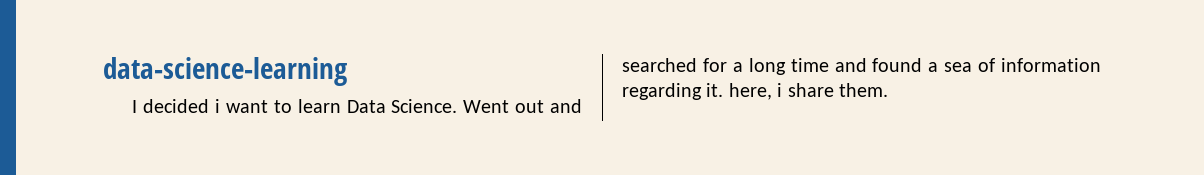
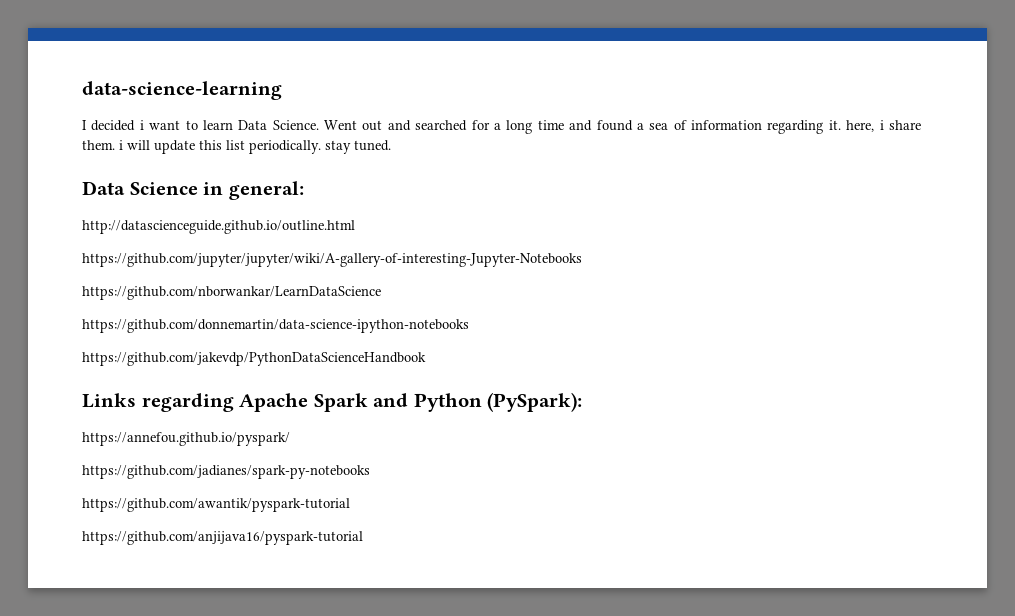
(888, 90) none -> [119,140,391,154] [82,181,304,200] [82,220,355,234] [82,253,582,267] [82,286,381,300] [82,319,469,333] [82,352,426,366] [82,392,583,412] [82,432,290,446] [82,465,370,479] [82,498,350,512] [82,531,363,545] i will update this list periodically. stay tuned. // Data Science in general: // http://datascienceguide.github.io/outline.html // https://github.com/jupyter/jupyter/wiki/A-gallery-of-interesting-Jupyter-Notebooks // https://github.com/nborwankar/LearnDataScience // https://github.com/donnemartin/data-science-ipython-notebooks // https://github.com/jakevdp/PythonDataScienceHandbook // Links regarding Apache Spark and Python (PySpark): // https://annefou.github.io/pyspark/ // https://github.com/jadianes/spark-py-notebooks // https://github.com/awantik/pyspark-tutorial // https://github.com/anjijava16/pyspark-tutorial

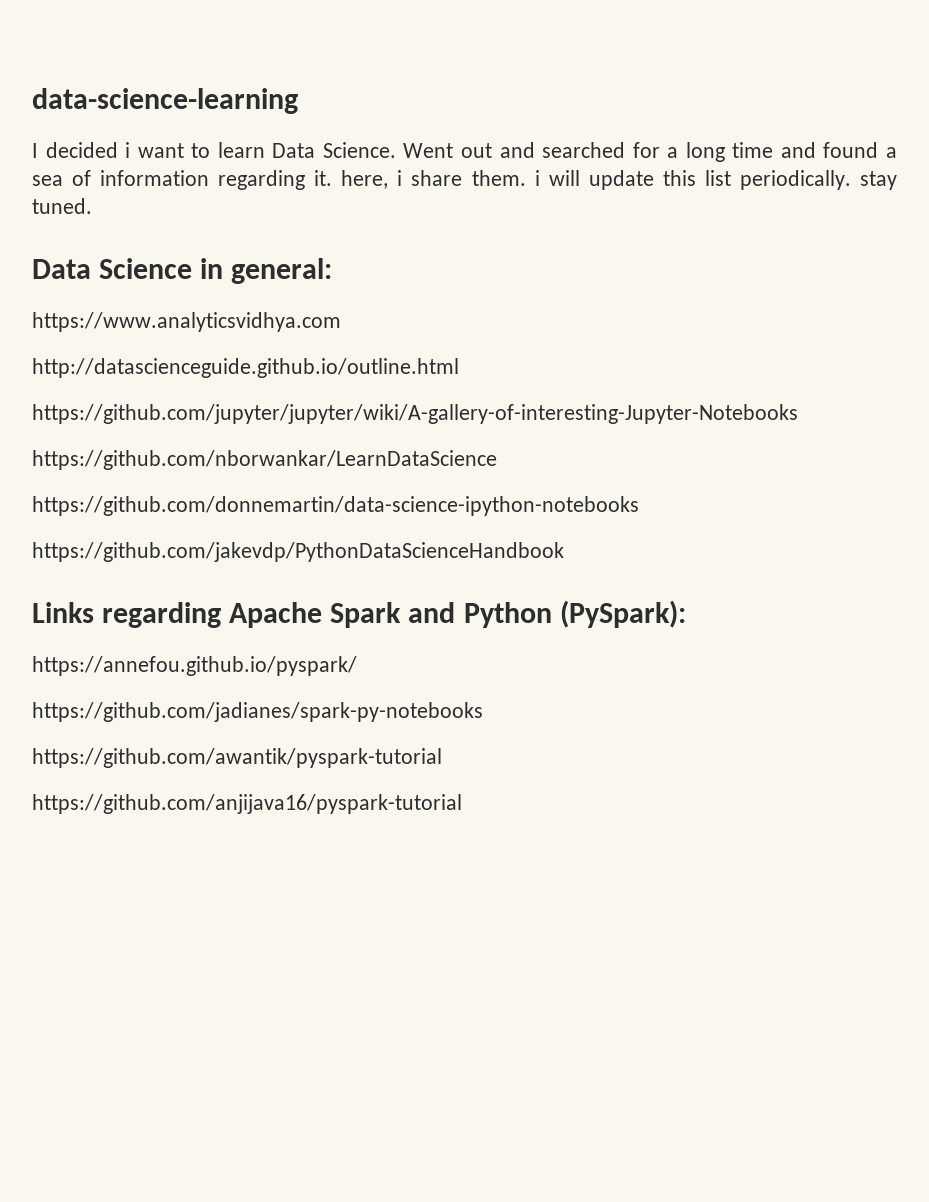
(304, 190) none -> [32,312,341,332] // https://www.analyticsvidhya.com

